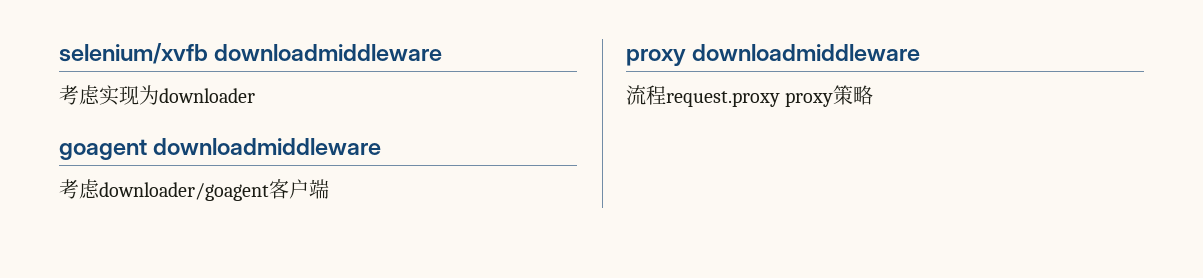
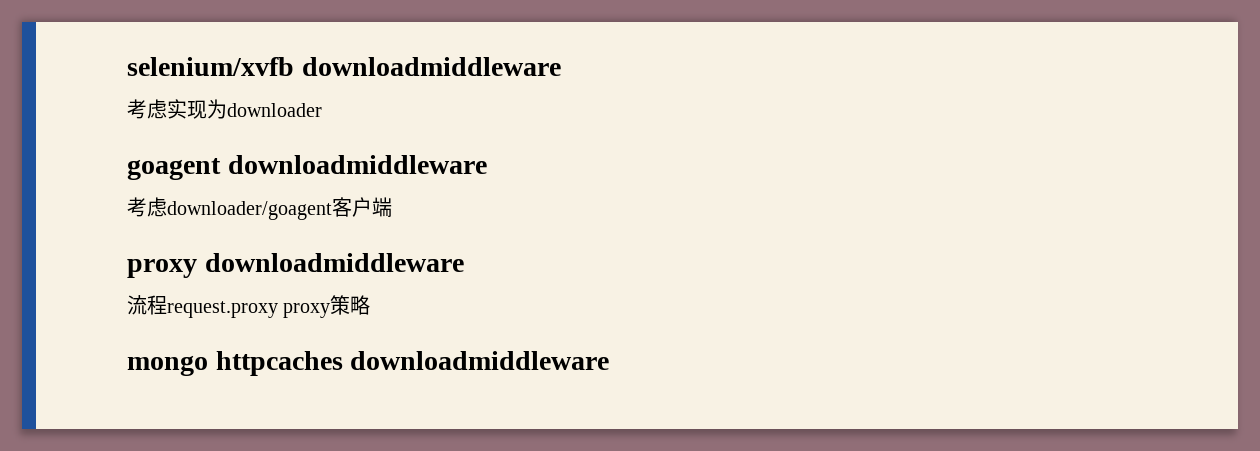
(874, 95) none -> [127,351,610,376] // mongo httpcaches downloadmiddleware

